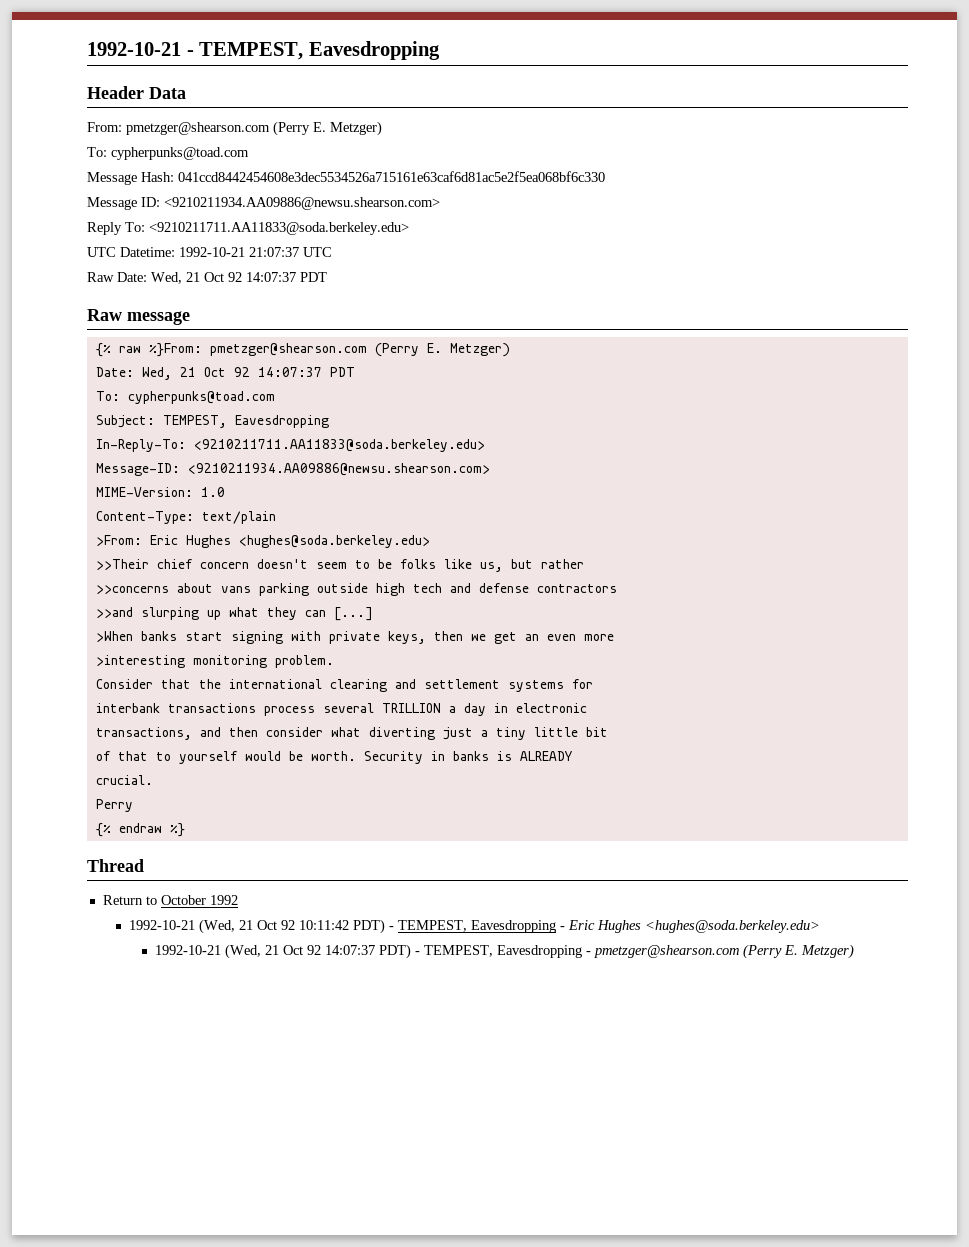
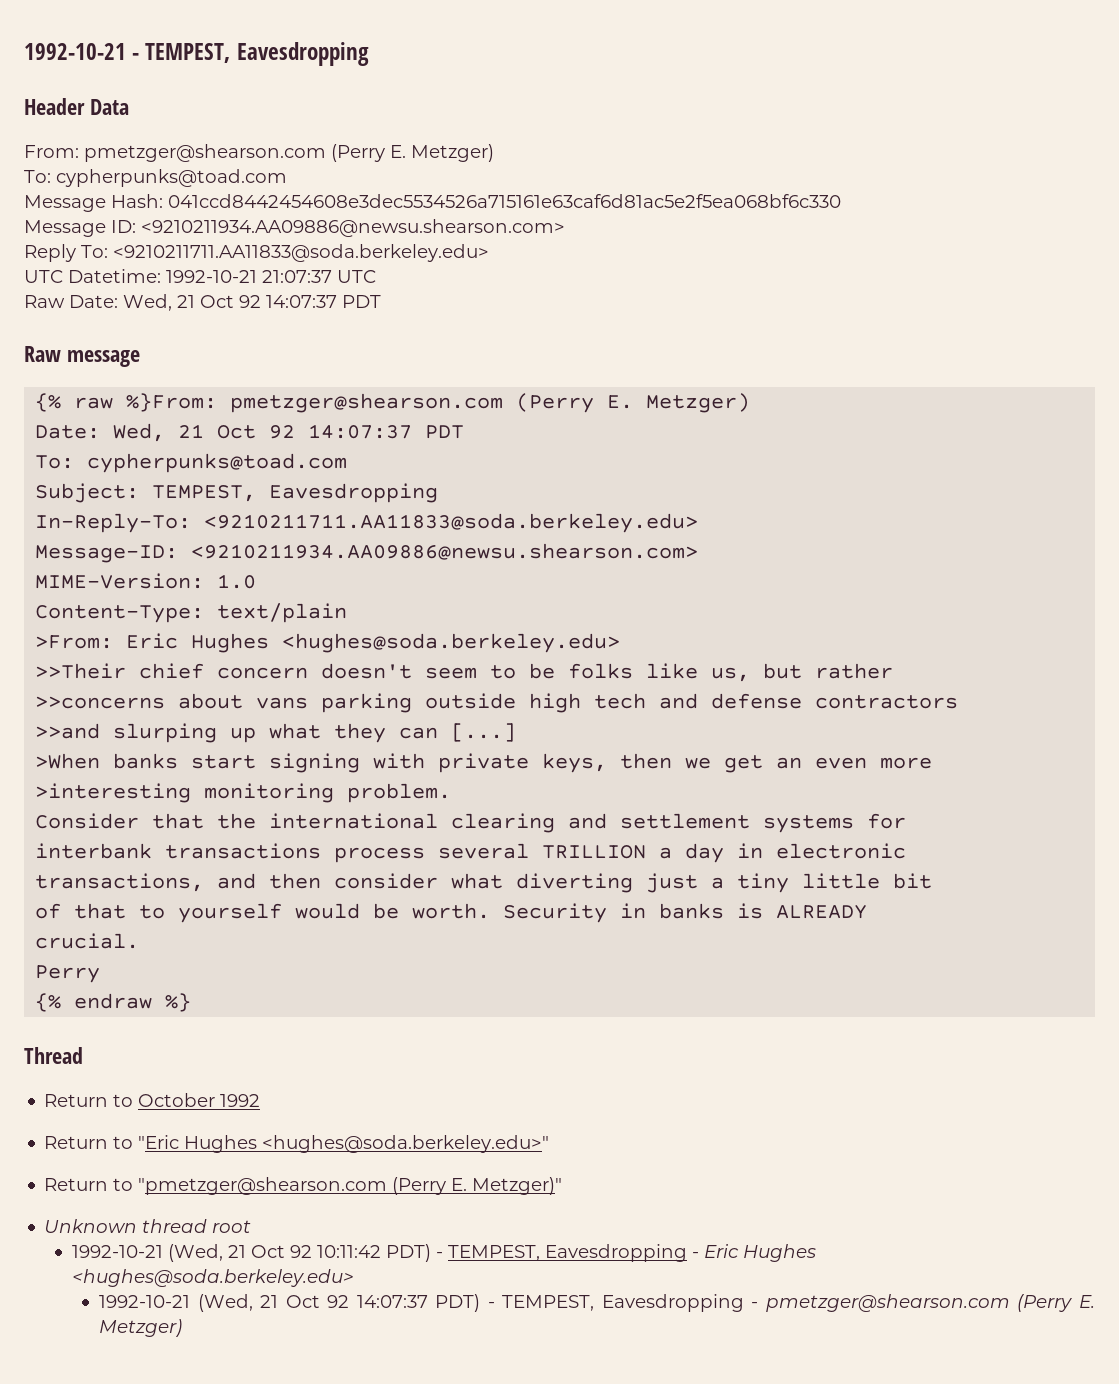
(238, 900) none -> [44,1135,550,1153] [44,1177,563,1195] [44,1219,252,1233] // Return to "Eric Hughes <hughes@soda.berkeley.edu>" // Return to "pmetzger@shearson.com (Perry E. Metzger)" // Unknown thread root

